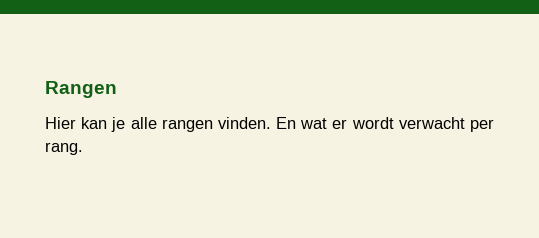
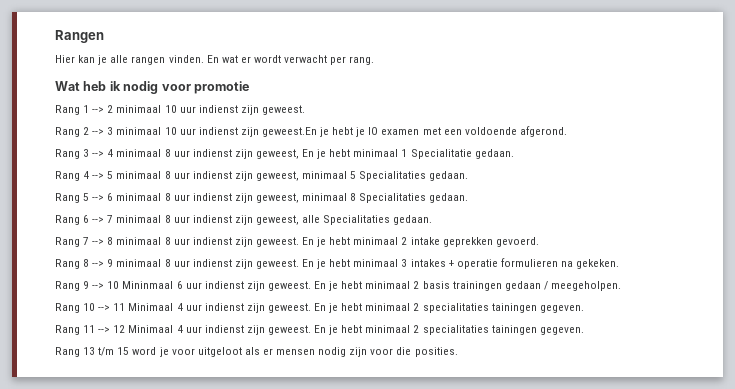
(83, 148) none -> [55,81,249,94] [55,105,305,115] [55,126,567,137] [55,149,514,159] [55,171,469,181] [55,193,469,203] [55,215,433,225] [55,237,539,247] [55,258,620,269] [55,281,621,291] [55,303,584,313] [55,325,584,335] [55,347,458,357] // Wat heb ik nodig voor promotie // Rang 1 --> 2 minimaal 10 uur indienst zijn geweest. // Rang 2 --> 3 minimaal 10 uur indienst zijn geweest.En je hebt je IO examen met een voldoende afgerond. // Rang 3 --> 4 minimaal 8 uur indienst zijn geweest, En je hebt minimaal 1 Specialitatie gedaan. // Rang 4 --> 5 minimaal 8 uur indienst zijn geweest, minimaal 5 Specialitaties gedaan. // Rang 5 --> 6 minimaal 8 uur indienst zijn geweest, minimaal 8 Specialitaties gedaan. // Rang 6 --> 7 minimaal 8 uur indienst zijn geweest, alle Specialitaties gedaan. // Rang 7 --> 8 minimaal 8 uur indienst zijn geweest. En je hebt minimaal 2 intake geprekken gevoerd. // Rang 8 --> 9 minimaal 8 uur indienst zijn geweest. En je hebt minimaal 3 intakes + operatie formulieren na gekeken. // Rang 9 --> 10 Mininmaal 6 uur indienst zijn geweest. En je hebt minimaal 2 basis trainingen gedaan / meegeholpen. // Rang 10 --> 11 Minimaal 4 uur indienst zijn geweest. En je hebt minimaal 2 specialitaties tainingen gegeven. // Rang 11 --> 12 Minimaal 4 uur indienst zijn geweest. En je hebt minimaal 2 specialitaties tainingen gegeven. // Rang 13 t/m 15 word je voor uitgeloot als er mensen nodig zijn voor die posities.

